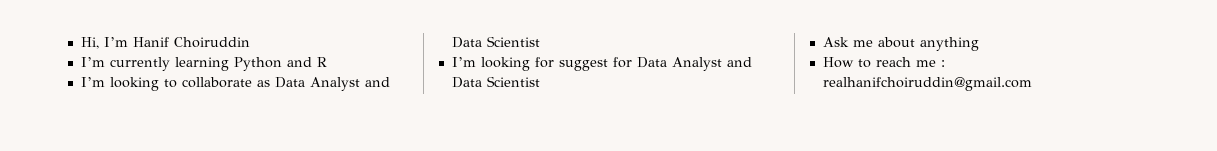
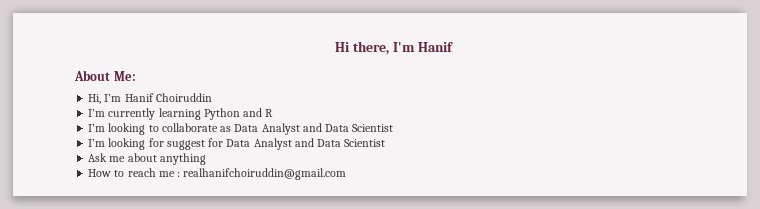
(80, 43) none -> [335,41,453,55] [74,70,136,81] Hi there, I'm Hanif // About Me: //

